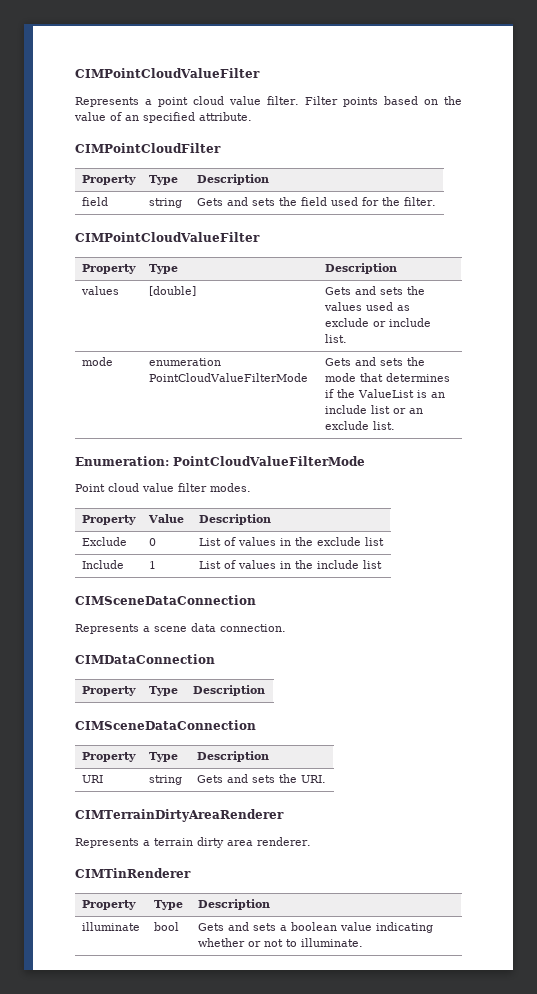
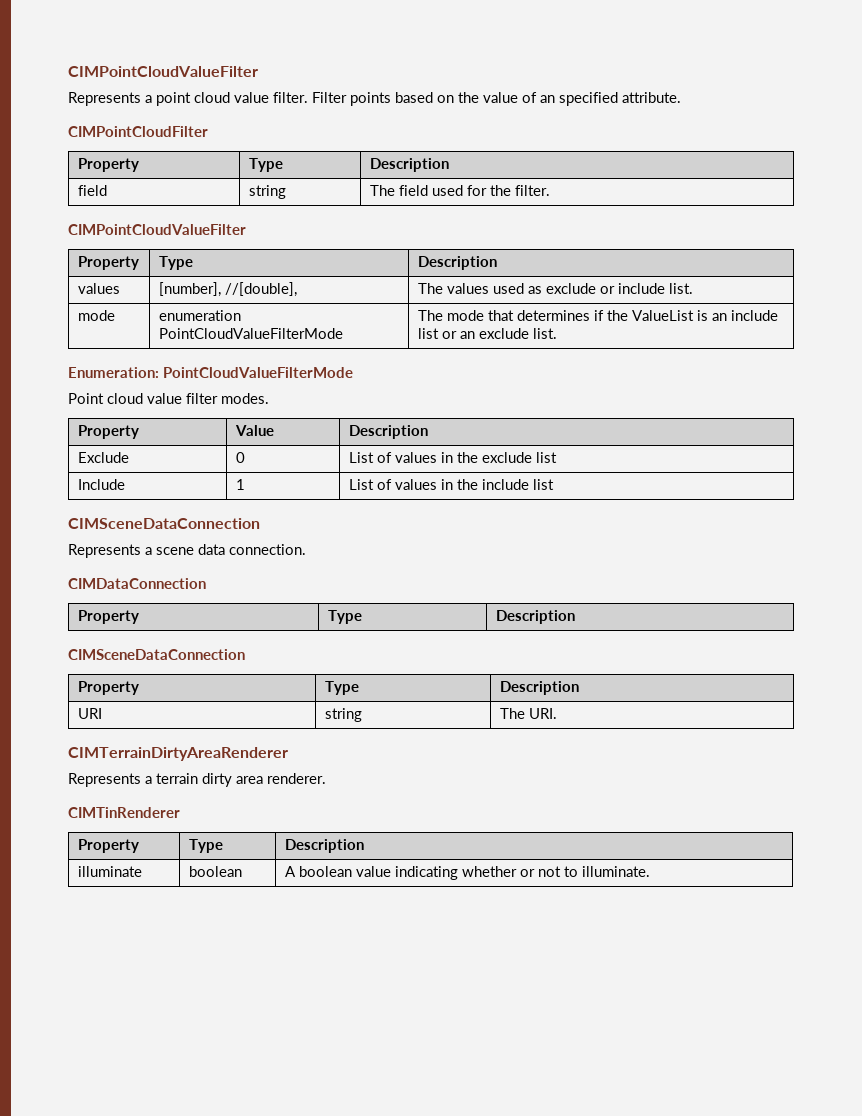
[196,197,297,206] Gets and sets the -> [369,185,395,196] The
[148,286,196,296] [324,286,425,295] [double] | Gets and sets the -> [158,282,297,297] [417,283,443,294] [number], //[double], | The
[324,357,425,366] Gets and sets the -> [417,310,443,321] The
[196,774,297,783] Gets and sets the -> [499,708,525,719] The
[153,922,179,931] [197,922,287,931] bool | Gets and sets a -> [188,866,242,877] [284,866,296,877] boolean | A

